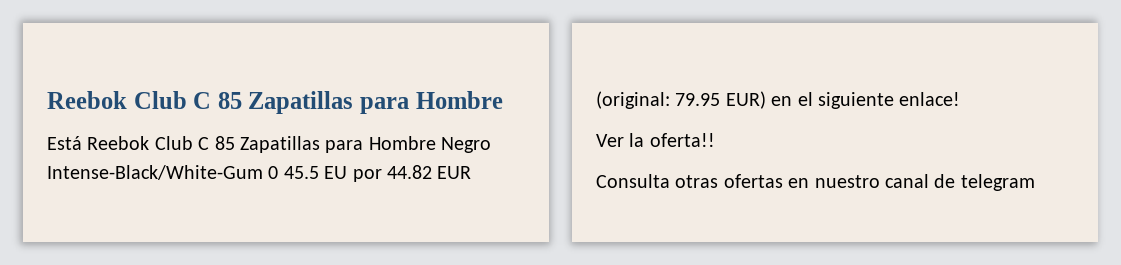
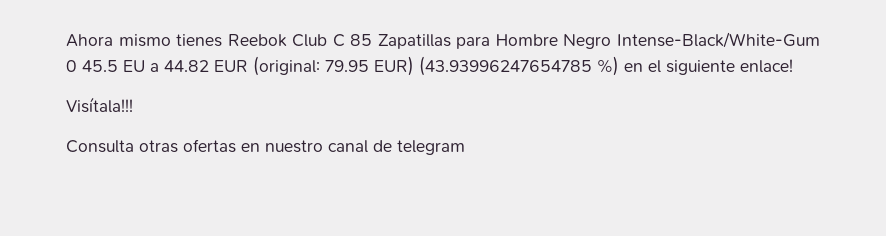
[47,91,503,114] [47,136,82,150] Reebok Club C 85 Zapatillas para Hombre // Está -> [66,34,223,47] Ahora mismo tienes
[352,169,382,182] por -> [150,63,159,72] a
(766, 100) none -> [419,56,619,76] (43.93996247654785 %)
[596,133,715,147] Ver la oferta!! -> [66,97,133,113] Visítala!!!

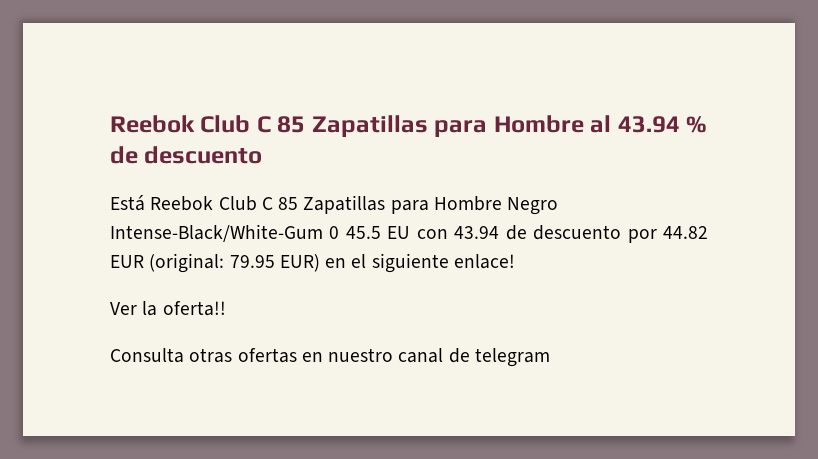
[66,34,223,47] Ahora mismo tienes -> [110,115,708,137] [110,146,263,164] [110,195,145,211] Reebok Club C 85 Zapatillas para Hombre al 43.94 % de descuento // Está
[150,63,159,72] a -> [416,225,657,243] con 43.94 de descuento por
[419,56,619,76] (43.93996247654785 %) -> (320, 263) none
[66,97,133,113] Visítala!!! -> [110,301,226,316] Ver la oferta!!

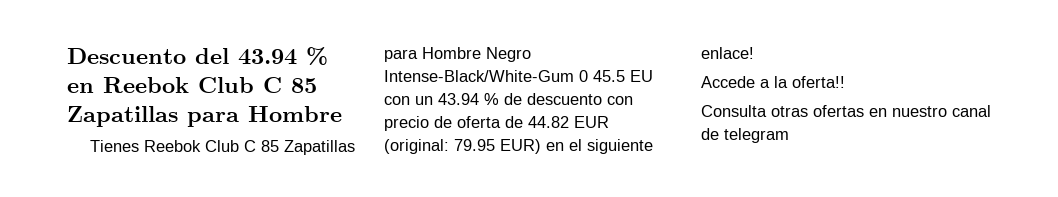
[110,115,708,137] [110,146,263,164] [110,195,145,211] Reebok Club C 85 Zapatillas para Hombre al 43.94 % de descuento // Está -> [67,47,328,65] [67,77,317,93] [67,106,342,127] [89,140,139,152] Descuento del 43.94 % en Reebok Club C 85 Zapatillas para Hombre // Tienes
[454,225,657,243] 43.94 de descuento por -> [415,93,633,105] [384,116,523,131] un 43.94 % de descuento con precio de oferta de
[110,302,137,315] Ver -> [701,76,770,88] Accede a

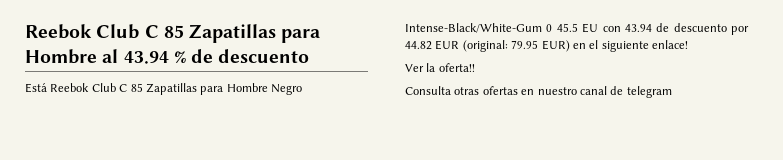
[67,47,328,65] [67,77,317,93] [67,106,342,127] [89,140,139,152] Descuento del 43.94 % en Reebok Club C 85 Zapatillas para Hombre // Tienes -> [25,24,321,43] [25,49,310,64] [25,83,47,93] Reebok Club C 85 Zapatillas para Hombre al 43.94 % de descuento // Está
[415,93,633,105] [384,116,523,131] un 43.94 % de descuento con precio de oferta de -> [624,23,749,35] 43.94 de descuento por
[701,76,770,88] Accede a -> [405,64,424,72] Ver

